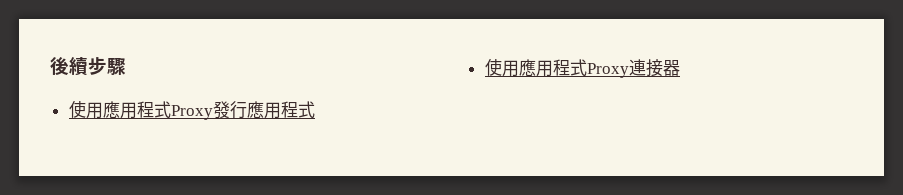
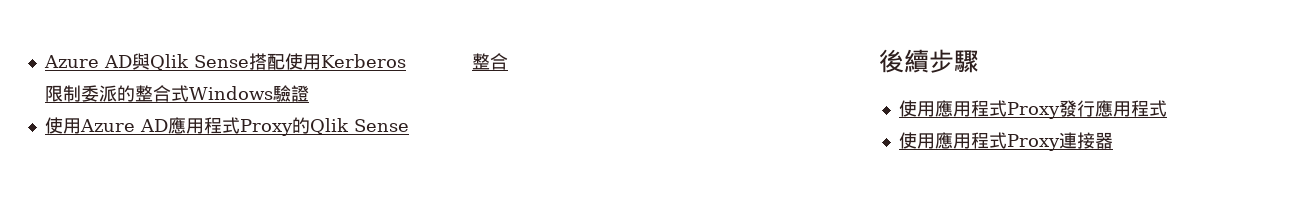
(50, 66) none -> [43,53,406,71] [44,85,309,102] [44,117,409,136] [471,53,508,70] Azure AD與Qlik Sense搭配使用Kerberos限制委派的整合式Windows驗證 // 使用Azure AD應用程式Proxy的Qlik Sense整合 //

